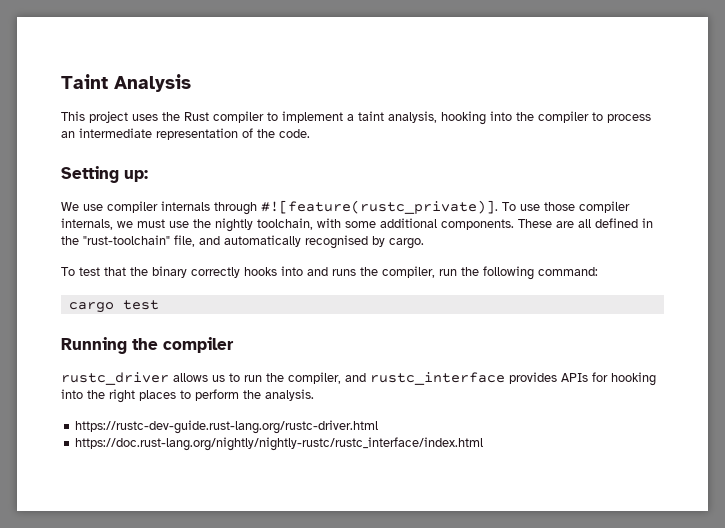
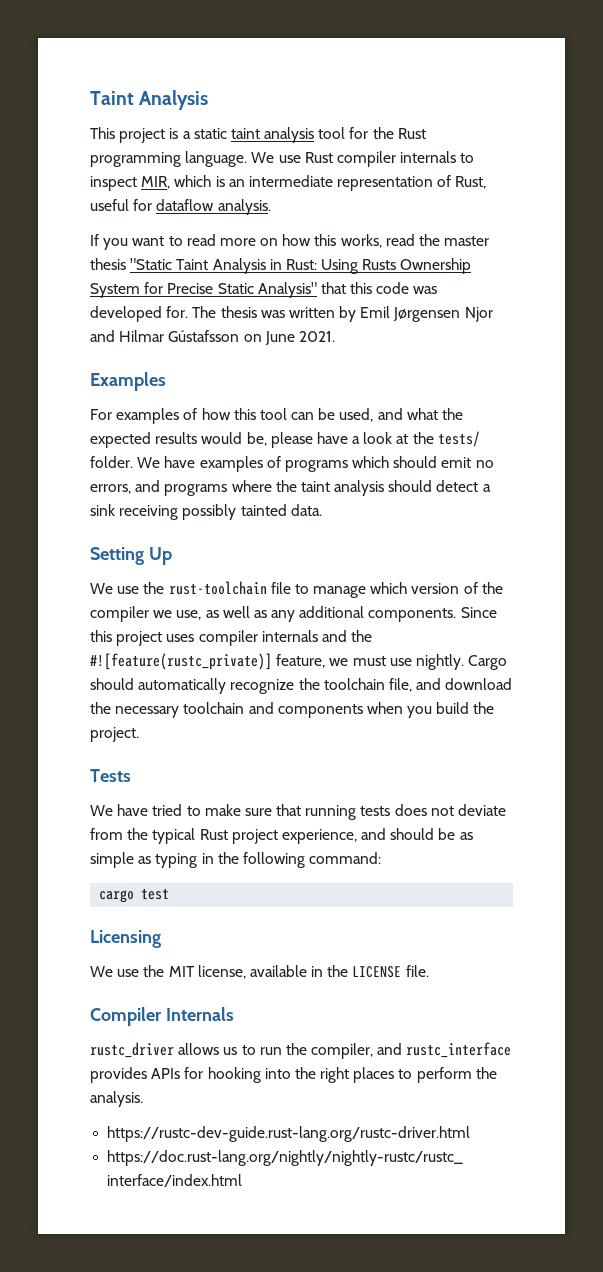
[132,111,651,125] [61,128,310,140] uses the Rust compiler to implement a taint analysis, hooking into the compiler to process an intermediate representation of the code. -> [169,127,426,143] [90,151,475,167] [90,175,487,191] [90,199,271,215] [90,234,490,250] [90,258,472,274] [90,282,438,298] [90,306,493,322] [90,330,335,345] [90,372,166,391] [90,408,464,424] [90,431,480,448] [90,456,494,472] [90,480,491,496] [90,504,322,520] is a static taint analysis tool for the Rust programming language. We use Rust compiler internals to inspect MIR, which is an intermediate representation of Rust, useful for dataflow analysis. // If you want to read more on how this works, read the master thesis "Static Taint Analysis in Rust: Using Rusts Ownership System for Precise Static Analysis" that this code was developed for. The thesis was written by Emil Jørgensen Njor and Hilmar Gústafsson on June 2021. // Examples // For examples of how this tool can be used, and what the expected results would be, please have a look at the tests/ folder. We have examples of programs which should emit no errors, and programs where the taint analysis should detect a sink receiving possibly tainted data.
[124,170,148,182] [61,200,630,215] [61,218,653,232] [61,235,424,249] [61,266,457,278] up: // We use compiler internals through #![feature(rustc_private)]. To use those compiler internals, we must use the nightly toolchain, with some additional components. These are all defined in the "rust-toolchain" file, and automatically recognised by cargo. // To test that the binary correctly hooks into and runs the compiler, run -> [148,547,172,565] [90,581,503,598] [90,606,497,622] [90,630,373,646] [90,653,508,670] [90,678,513,694] [90,702,495,718] [90,727,139,742] [90,769,131,782] [90,804,507,820] [90,828,473,844] [90,852,214,868] Up // We use the rust-toolchain file to manage which version of the compiler we use, as well as any additional components. Since this project uses compiler internals and the #![feature(rustc_private)] feature, we must use nightly. Cargo should automatically recognize the toolchain file, and download the necessary toolchain and components when you build the project. // Tests // We have tried to make sure that running tests does not deviate from the typical Rust project experience, and should be as simple as typing in
[61,337,234,354] Running the compiler -> [90,930,161,948] [90,965,429,979] [90,1007,234,1026] Licensing // We use the MIT license, available in the LICENSE file. // Compiler Internals

